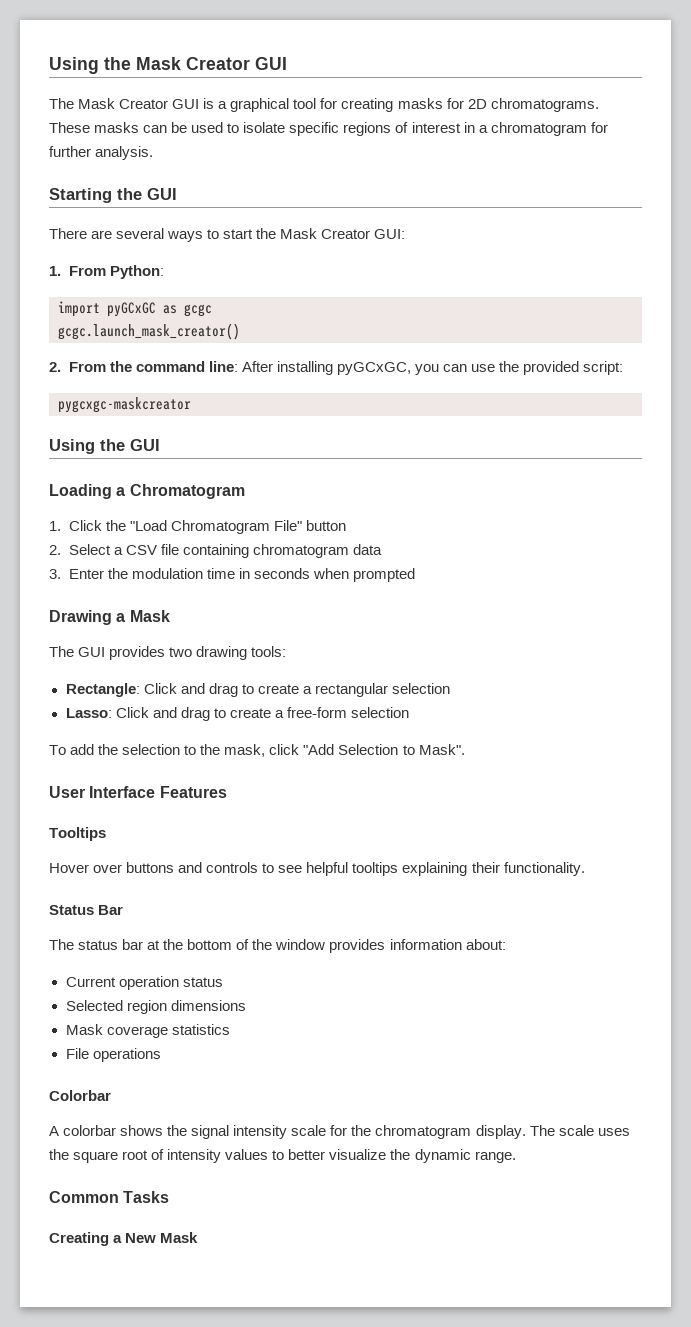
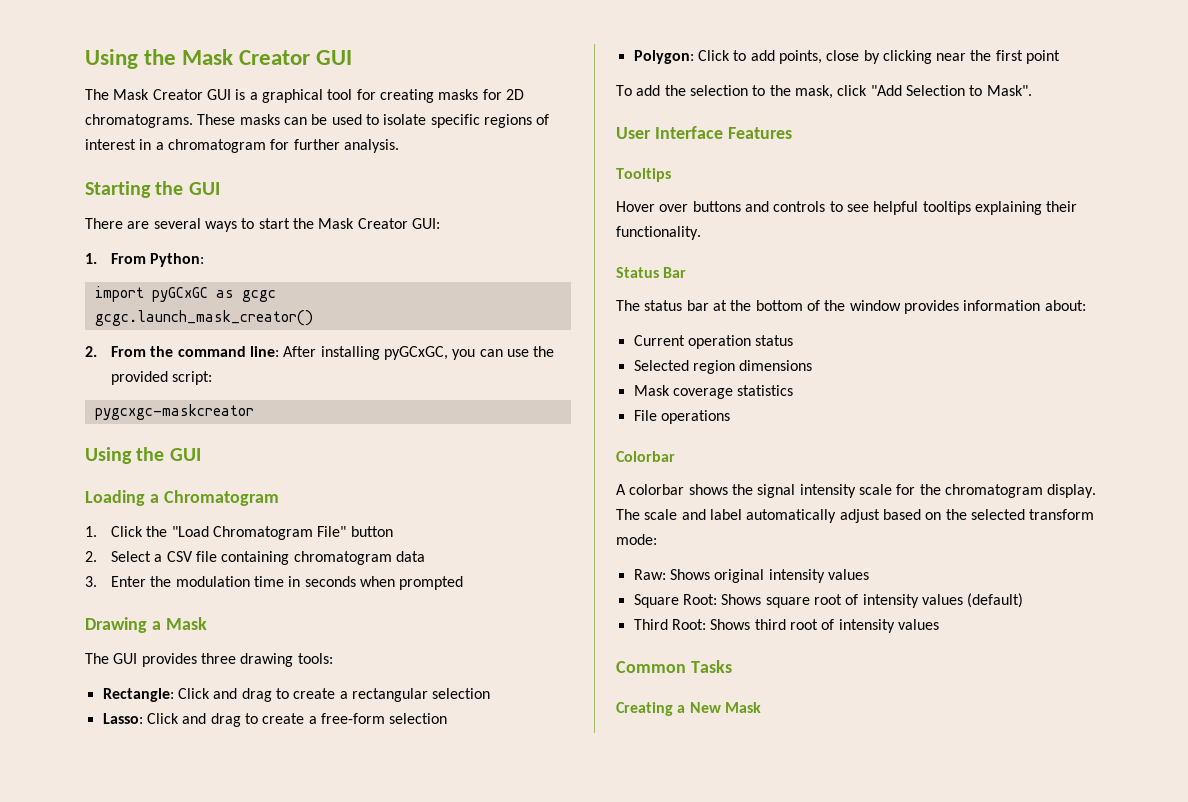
[169,647,193,657] two -> [200,653,236,664] three
(409, 712) none -> [633,50,1061,64] // Polygon: Click to add points, close by clicking near the first point
[597,1128,630,1136] [49,1149,69,1160] uses the -> [681,509,1095,523] [616,534,657,545] [633,569,869,583] [633,594,762,608] and label automatically adjust based on the selected transform mode: // Raw: Shows original intensity values // Square Root: Shows
[272,1149,516,1163] to better visualize the dynamic range. -> [967,593,1024,608] [633,619,939,633] (default) // Third Root: Shows third root of intensity values

